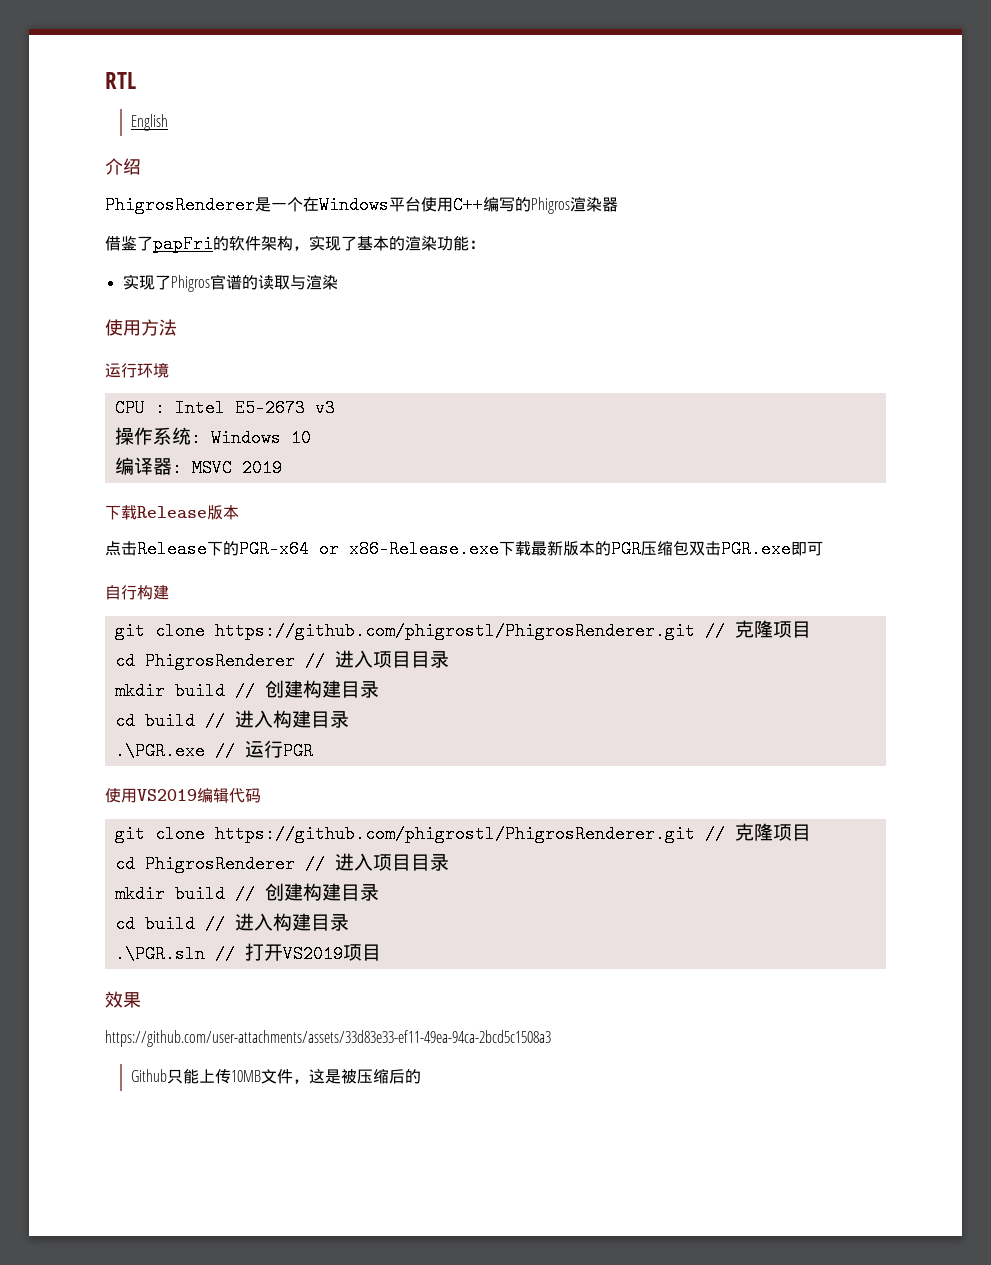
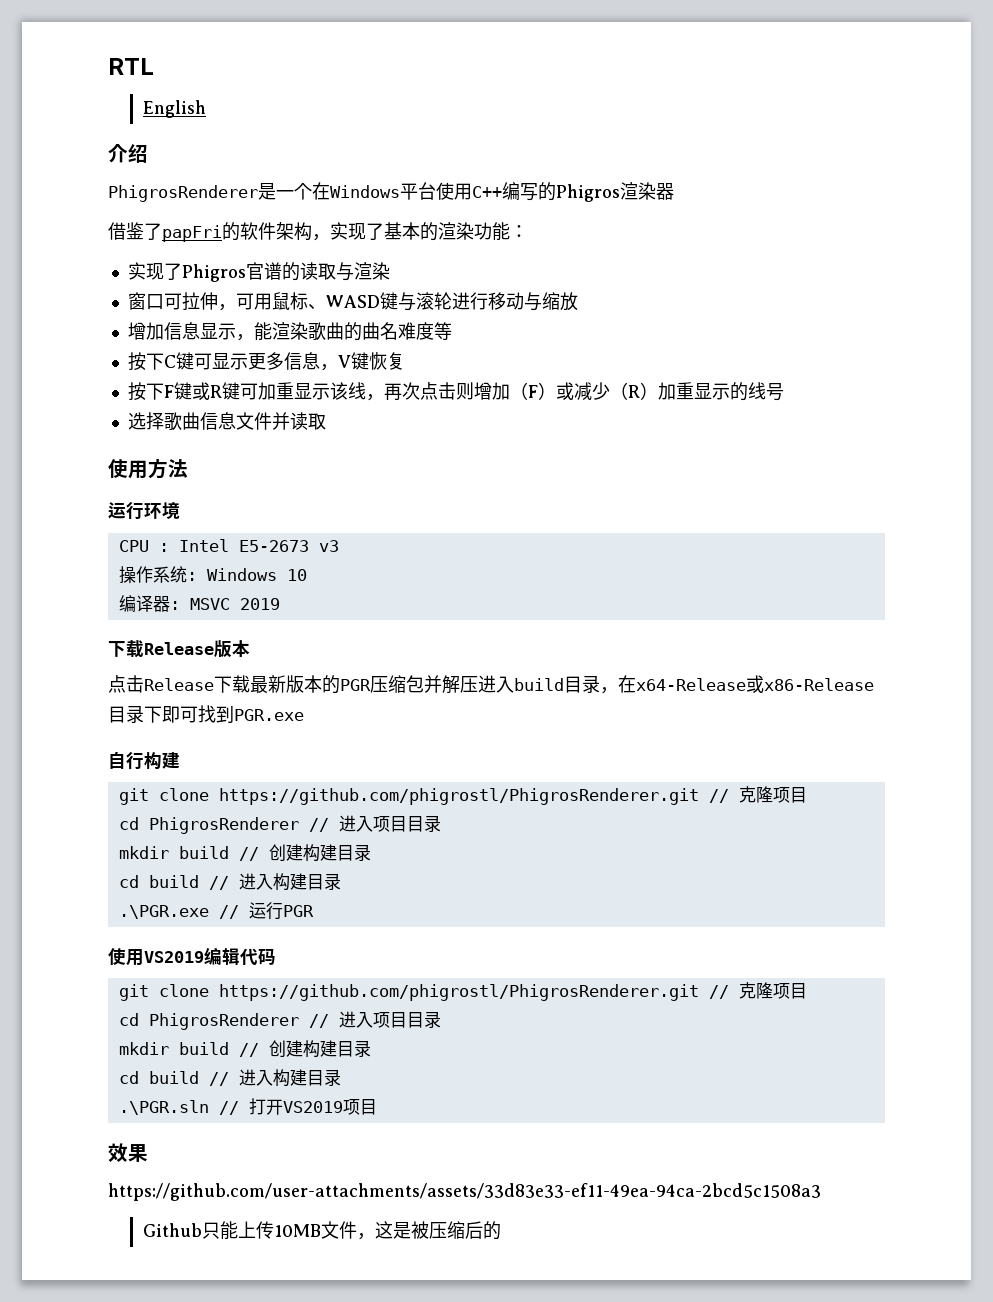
(338, 282) none -> [127,292,578,311] [127,322,452,341] [127,352,405,371] [127,382,784,401] [127,412,326,431] // 窗口可拉伸，可用鼠标、WASD键与滚轮进行移动与缩放 // 增加信息显示，能渲染歌曲的曲名难度等 // 按下C键可显示更多信息，V键恢复 // 按下F键或R键可加重显示该线，再次点击则增加（F）或减少（R）加重显示的线号 // 选择歌曲信息文件并读取
[223,540,515,558] 的PGR-x64 or x86-Release.exe下 -> (232, 684) none
[689,540,791,558] 双击PGR.exe -> [424,675,874,694] [108,705,162,723] 并解压进入build目录，在x64-Release或x86-Release目录下
(823, 548) none -> [198,705,304,723] 找到PGR.exe

